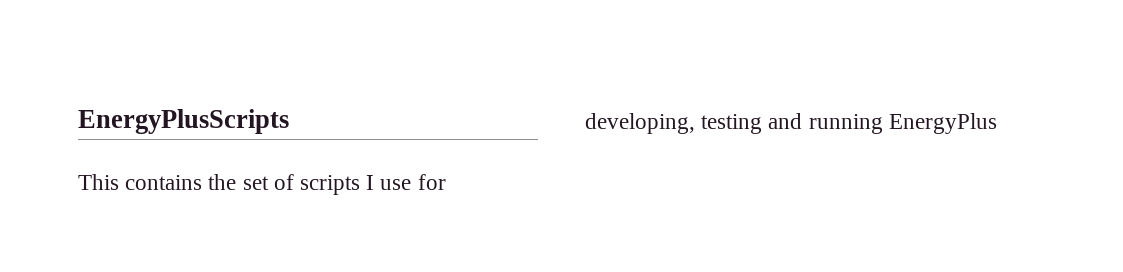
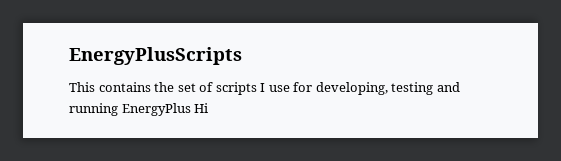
(997, 123) none -> [194,103,209,113] Hi

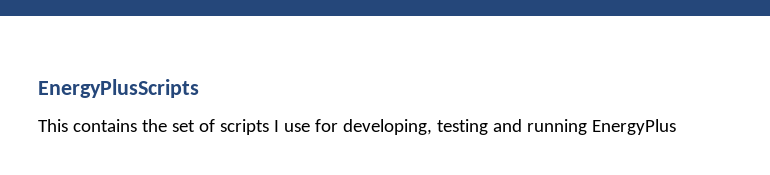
[194,103,209,113] Hi -> (676, 127) none

